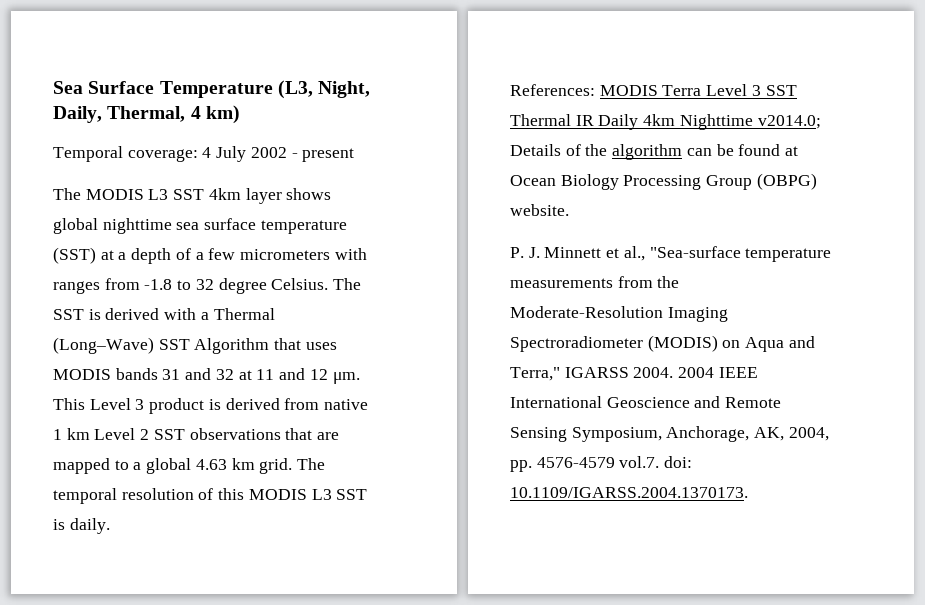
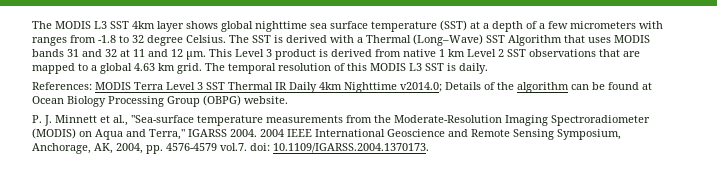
[53,80,371,99] [53,105,240,124] [53,146,355,162] Sea Surface Temperature (L3, Night, Daily, Thermal, 4 km) // Temporal coverage: 4 July 2002 - present // -> (32, 25) none

